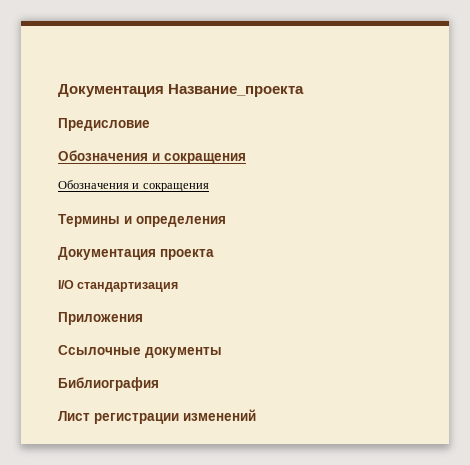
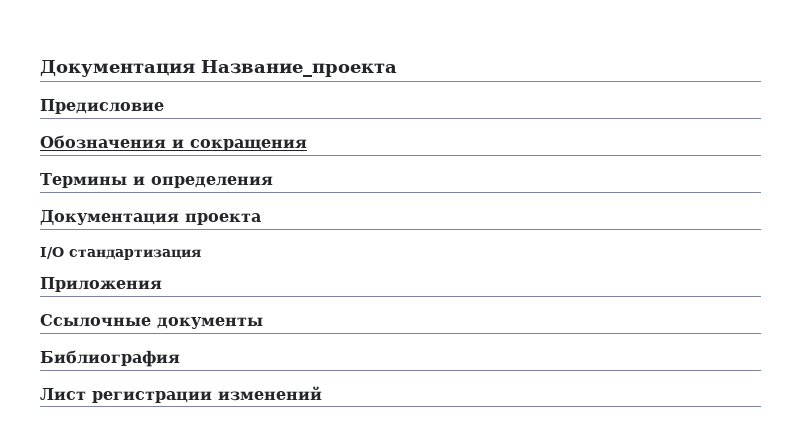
[58,180,209,192] // Обозначения и сокращения -> (307, 145) none

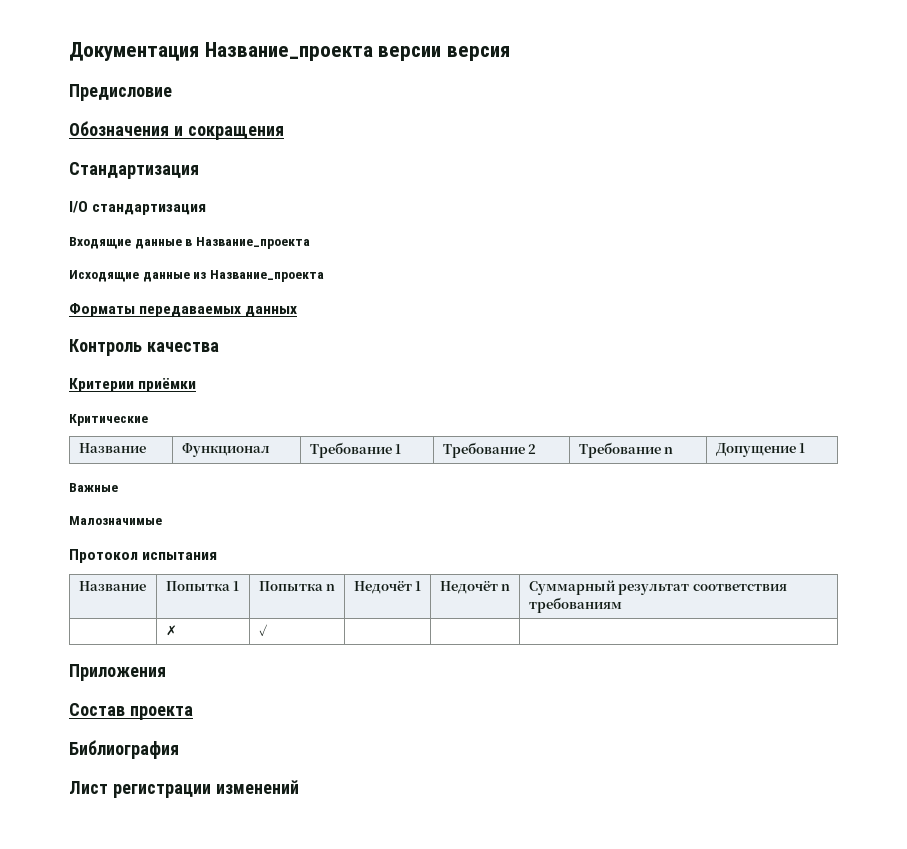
(397, 68) none -> [378,46,511,61] версии версия
[40,173,273,188] [40,210,261,225] [40,247,201,260] Термины и определения // Документация проекта // I/O стандартизация -> [69,162,199,179] [69,201,207,215] [69,237,310,249] [69,270,324,282] [69,303,298,317] [69,339,219,356] [69,378,197,392] [69,414,148,426] [78,443,146,453] [181,443,270,457] [309,442,402,458] [442,442,537,458] [578,442,674,458] [715,443,806,457] [69,483,118,492] [69,516,162,525] [69,549,218,563] [78,581,146,591] [165,581,240,591] [258,581,336,591] [353,581,422,594] [439,581,511,594] [528,580,787,595] [528,597,622,613] [165,625,177,636] [258,624,268,636] Стандартизация // I/O стандартизация // Входящие данные в Название_проекта // Исходящие данные из Название_проекта // Форматы передаваемых данных // Контроль качества // Критерии приёмки // Критические // Название | Функционал | Требование 1 | Требование 2 | Требование n | Допущение 1 // Важные // Малозначимые // Протокол испытания // Название | Попытка 1 | Попытка n | Недочёт 1 | Недочёт n | Суммарный результат соответствия требованиям // | ✗ | ✓ | | |
[40,314,263,329] Ссылочные документы -> [69,703,193,720] Состав проекта

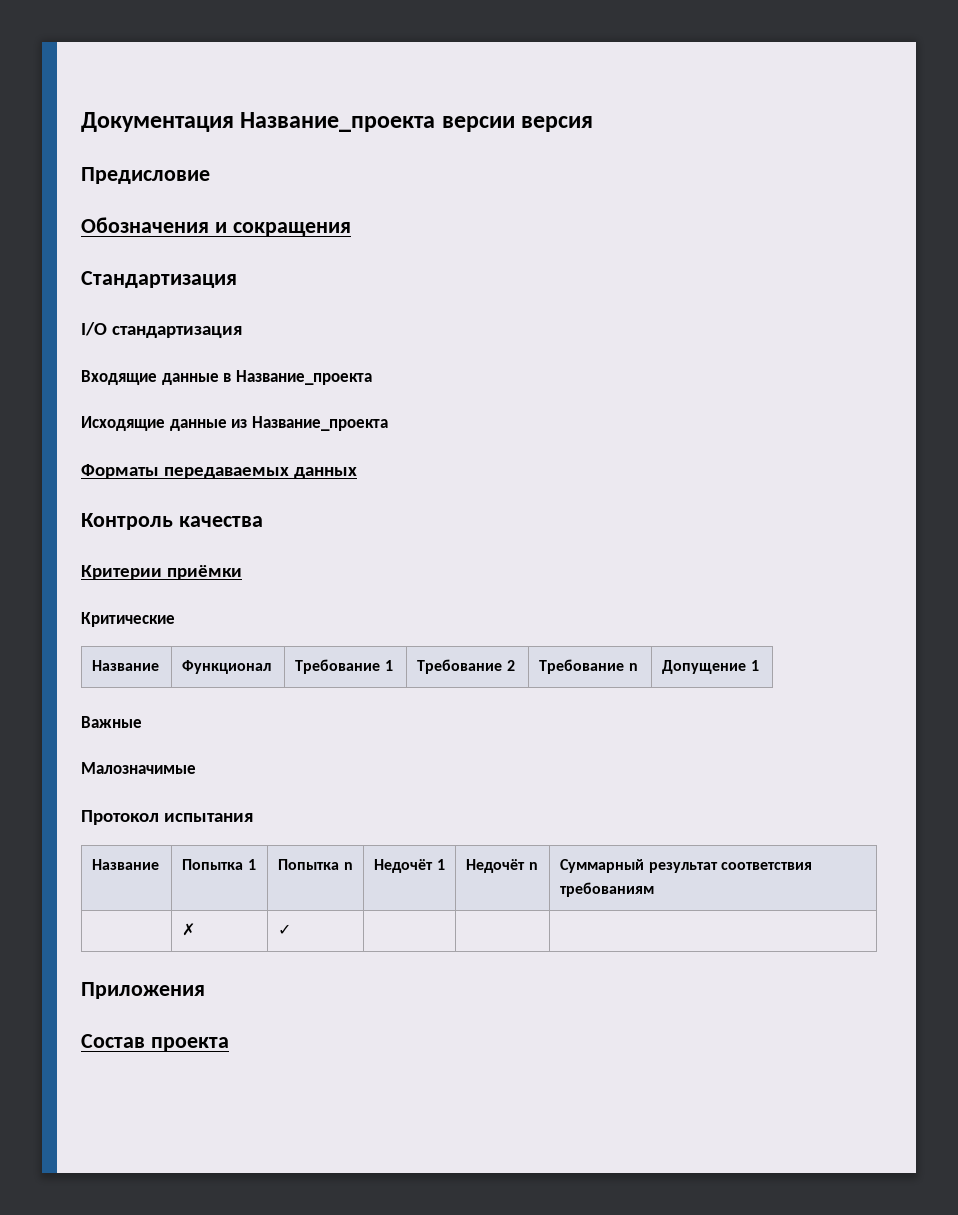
[69,740,179,759] [69,780,299,798] // Библиография // Лист регистрации изменений -> (229, 1044) none

